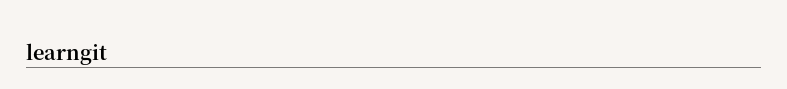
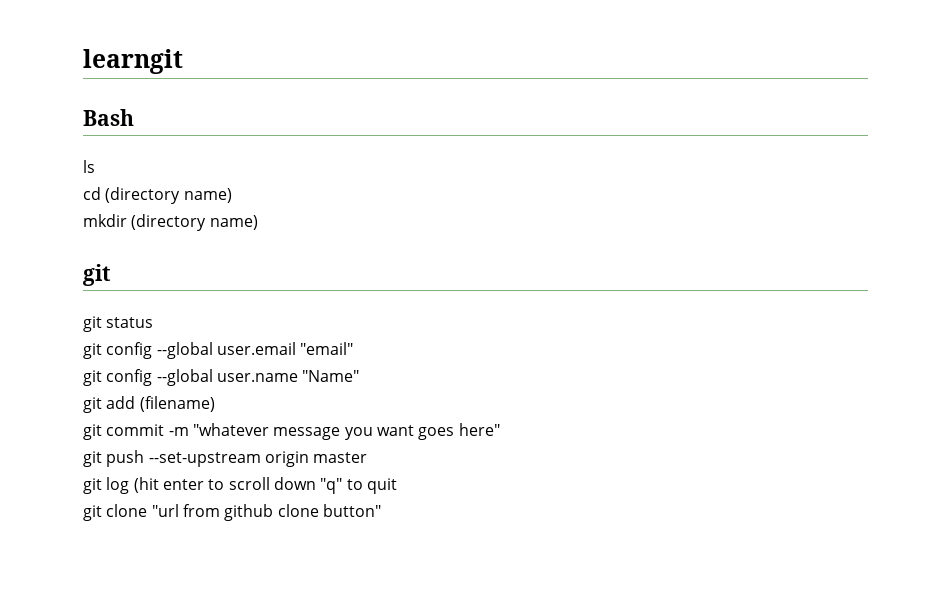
(107, 54) none -> [83,109,134,126] [83,160,95,173] [83,187,232,204] [83,214,258,231] [83,264,111,286] [83,316,154,332] [83,342,354,359] [83,369,360,386] [83,396,215,413] [83,423,500,440] [83,450,368,467] [83,477,397,494] [83,504,381,521] // Bash // ls // cd (directory name) // mkdir (directory name) // git // git status // git config --global user.email "email" // git config --global user.name "Name" // git add (filename) // git commit -m "whatever message you want goes here" // git push --set-upstream origin master // git log (hit enter to scroll down "q" to quit // git clone "url from github clone button"

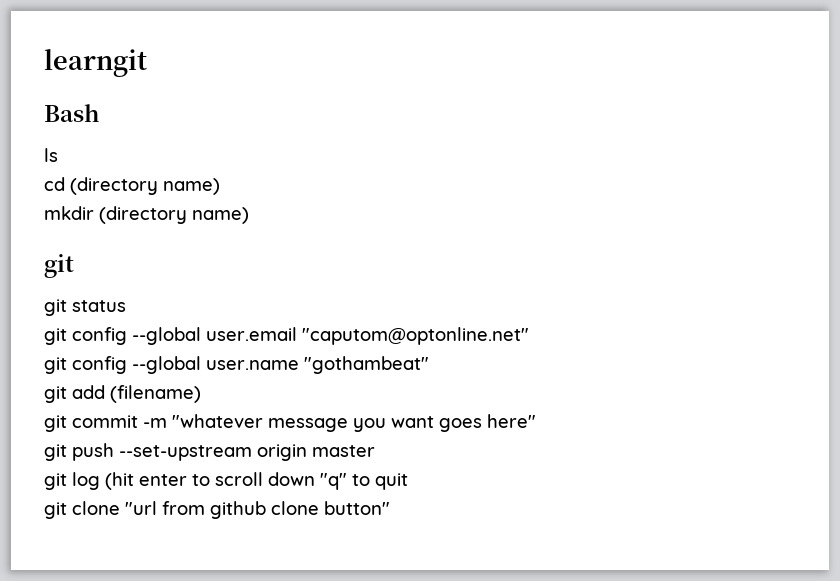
[300,342,354,355] "email" -> [302,327,529,345] "caputom@optonline.net"
[302,370,360,382] "Name" -> [304,356,429,374] "gothambeat"

